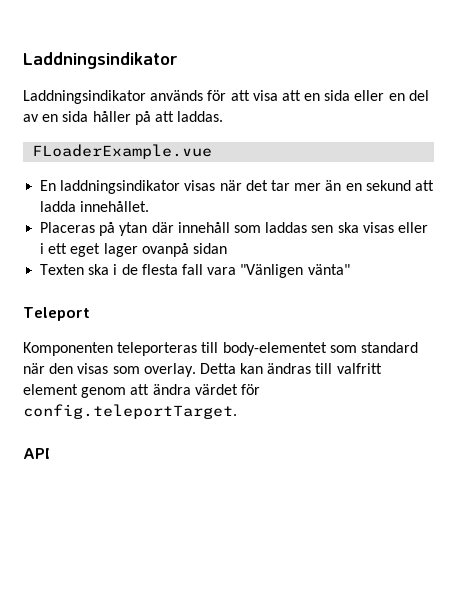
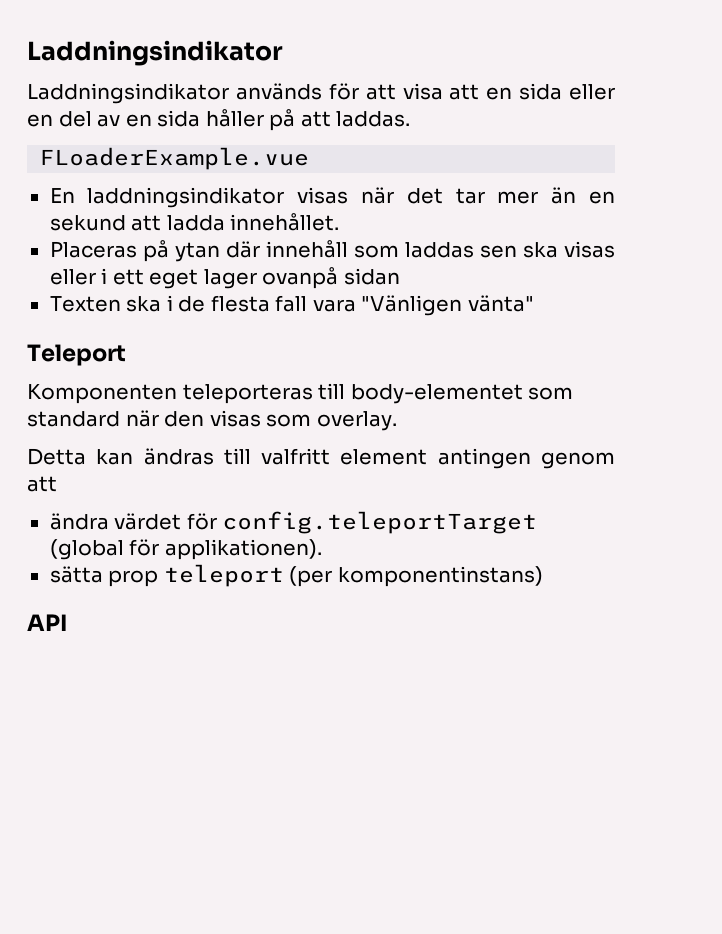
(196, 370) none -> (397, 421) //
(78, 389) none -> [437,448,531,469] antingen
(150, 389) none -> (57, 484) //
[23,404,237,419] config.teleportTarget. -> [222,511,538,534] [49,539,322,560] [49,564,543,587] config.teleportTarget (global för applikationen). // sätta prop teleport (per komponentinstans)

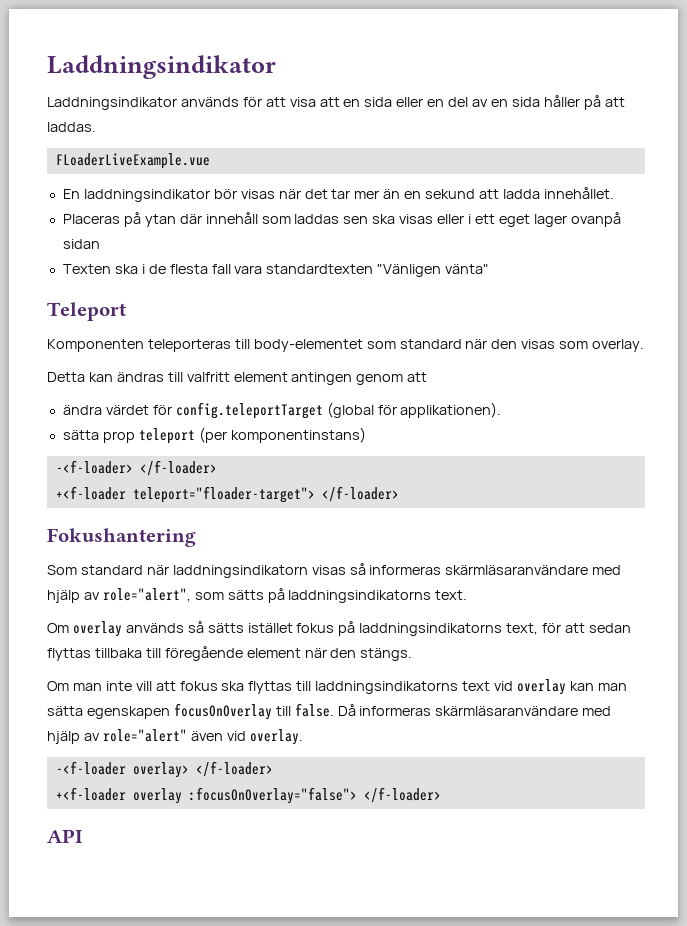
[39,147,310,170] FLoaderExample.vue -> [55,153,210,169] FLoaderLiveExample.vue
(285, 197) none -> [213,189,237,199] bör
(356, 305) none -> [266,264,374,274] standardtexten
(543, 576) none -> [55,460,217,476] [55,486,399,503] [47,528,196,547] [47,563,622,578] [47,588,468,603] [47,621,631,637] [47,646,413,661] [47,679,627,695] [47,703,612,720] [47,729,303,745] [55,761,273,778] [55,787,441,804] // -<f-loader> </f-loader> // +<f-loader teleport="floader-target"> </f-loader> // Fokushantering // Som standard när laddningsindikatorn visas så informeras skärmläsaranvändare med hjälp av role="alert", som sätts på laddningsindikatorns text. // Om overlay används så sätts istället fokus på laddningsindikatorns text, för att sedan flyttas tillbaka till föregående element när den stängs. // Om man inte vill att fokus ska flyttas till laddningsindikatorns text vid overlay kan man sätta egenskapen focusOnOverlay till false. Då informeras skärmläsaranvändare med hjälp av role="alert" även vid overlay. // -<f-loader overlay> </f-loader> // +<f-loader overlay :focusOnOverlay="false"> </f-loader>

